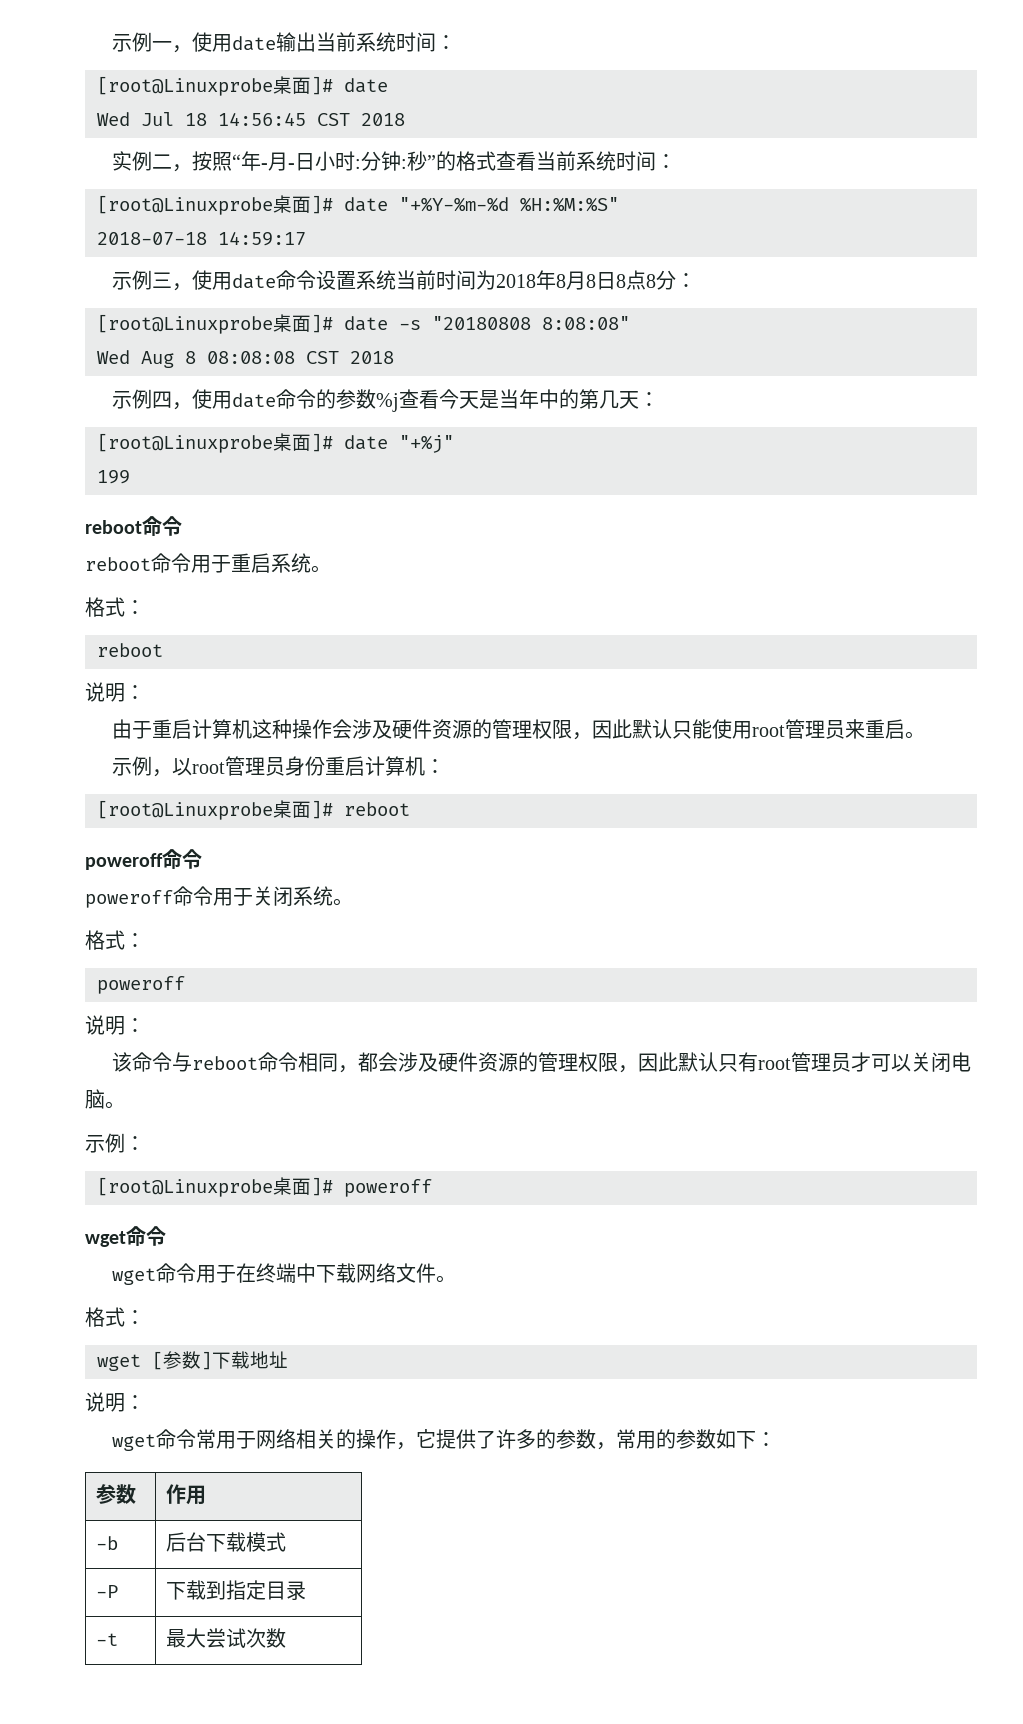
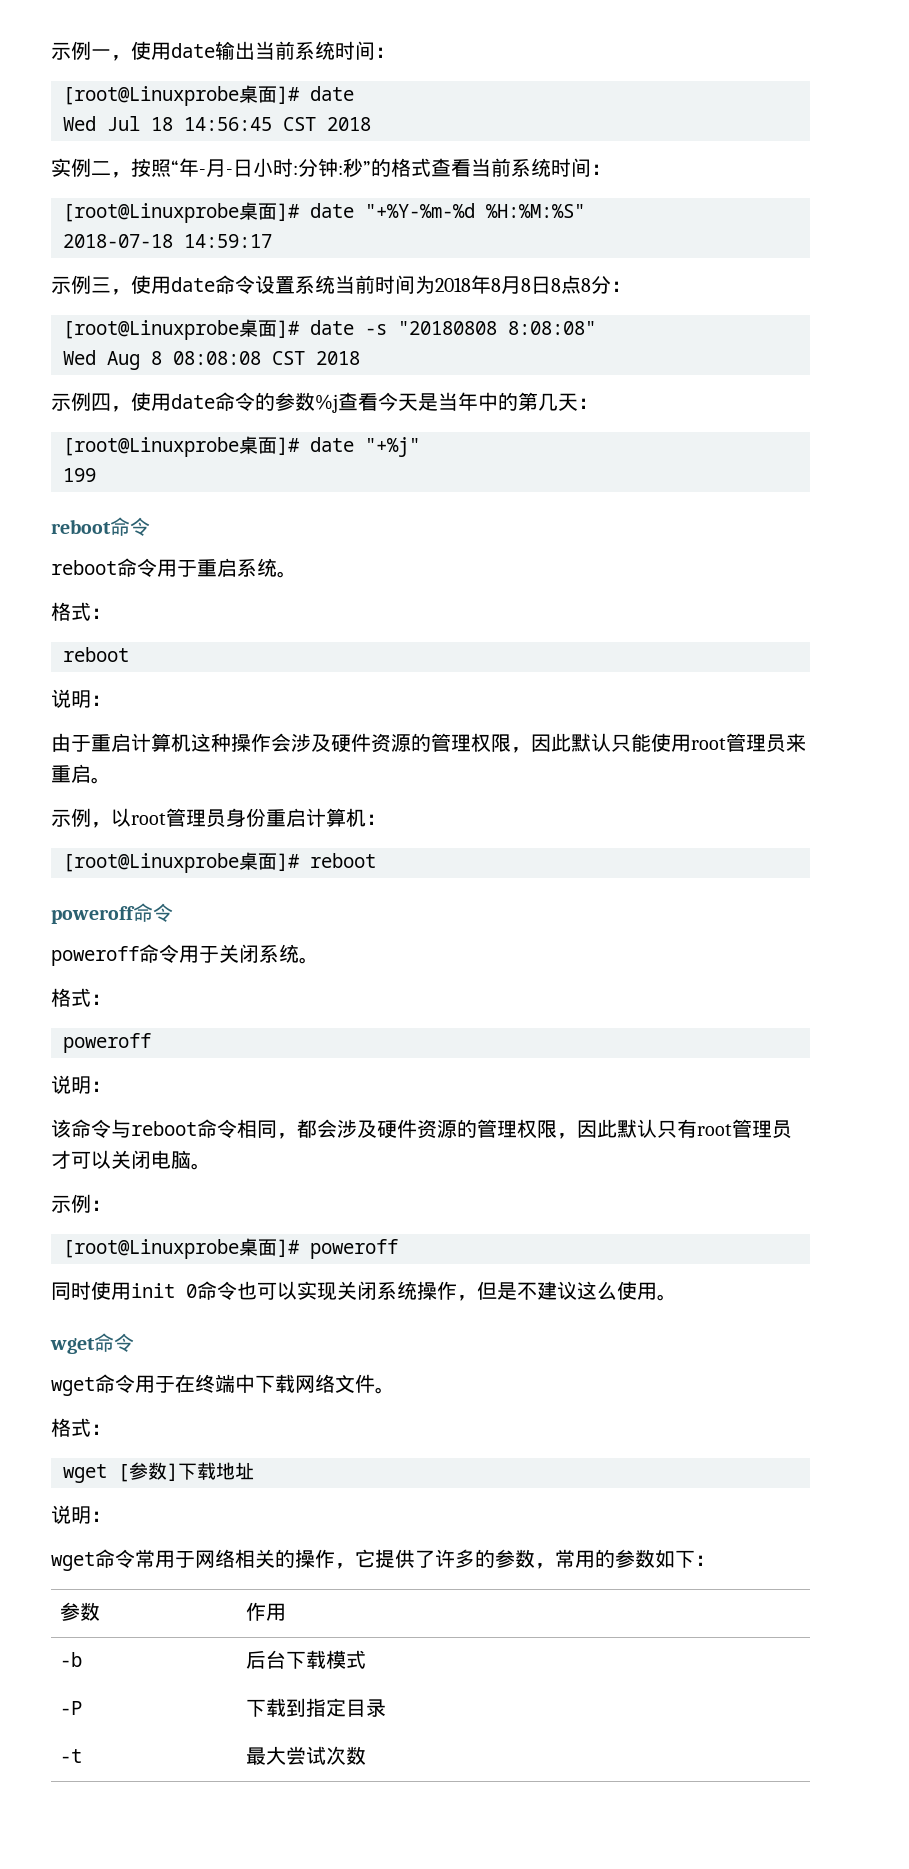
(432, 1188) none -> [51,1281,677,1301] // 同时使用init 0命令也可以实现关闭系统操作，但是不建议这么使用。

